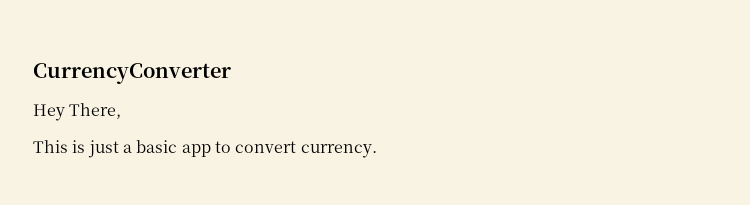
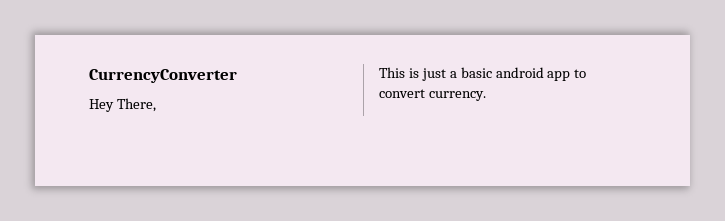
(178, 146) none -> [495,67,544,78] android

